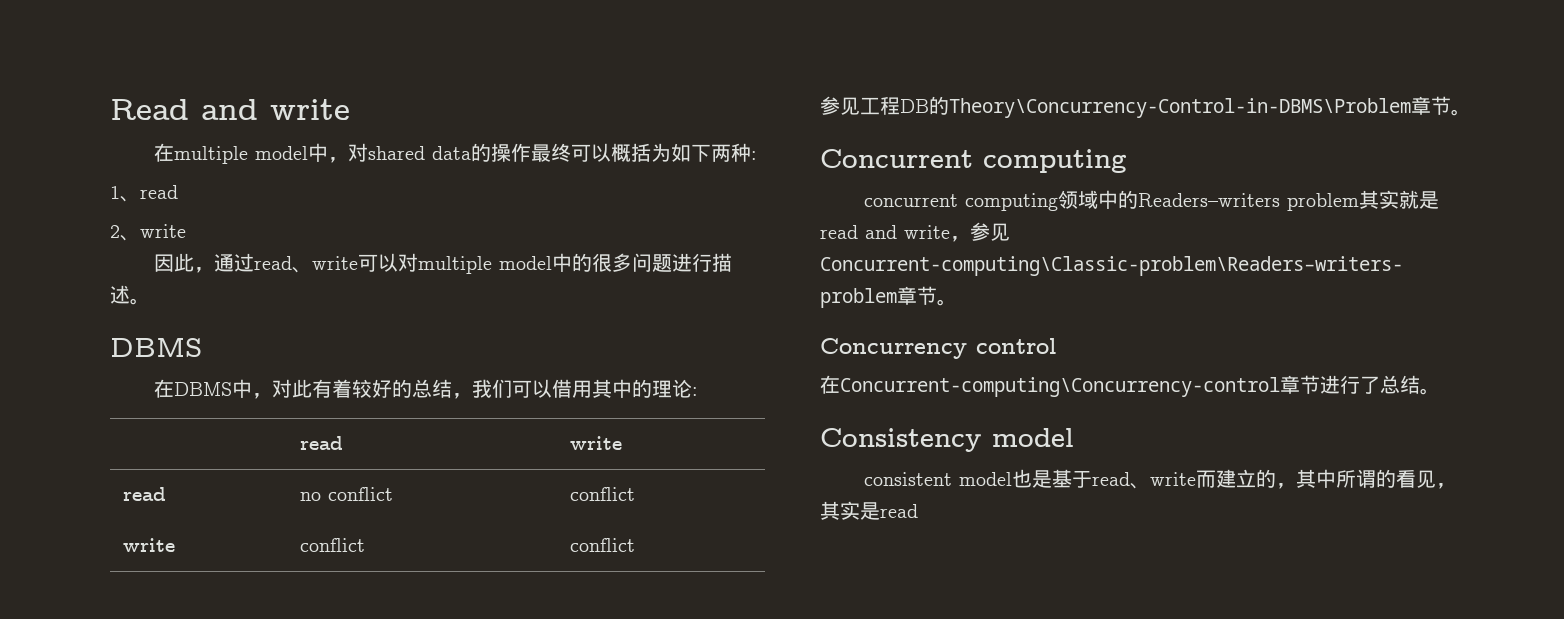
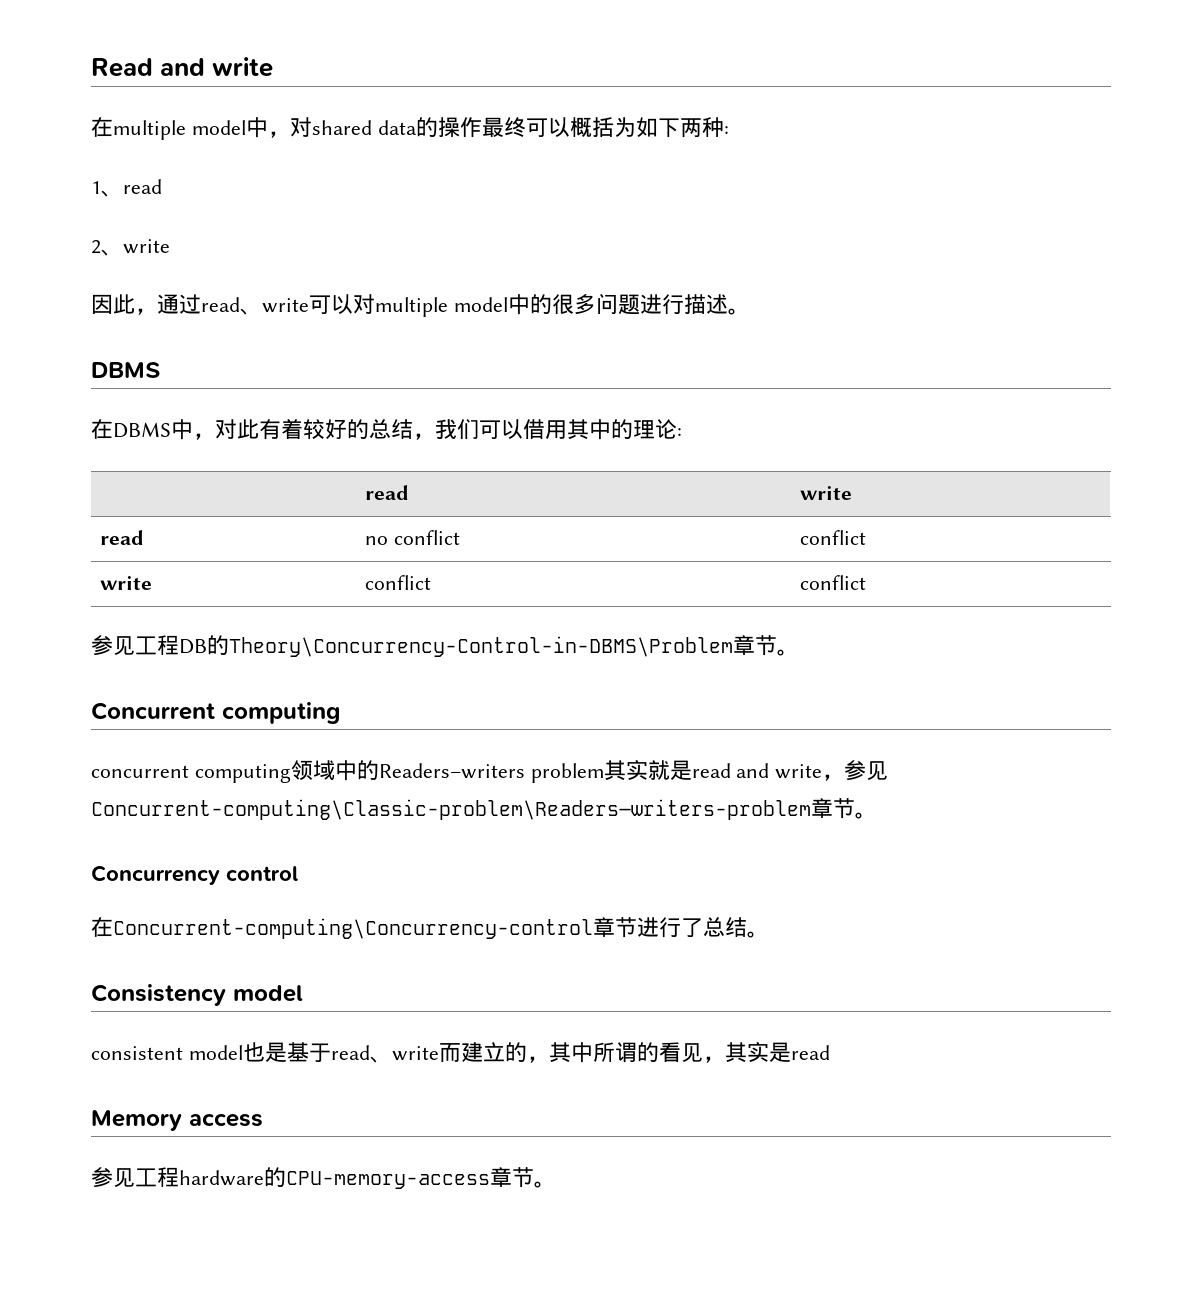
(918, 511) none -> [91,1110,263,1131] [91,1167,556,1189] // Memory access // 参见工程hardware的CPU-memory-access章节。

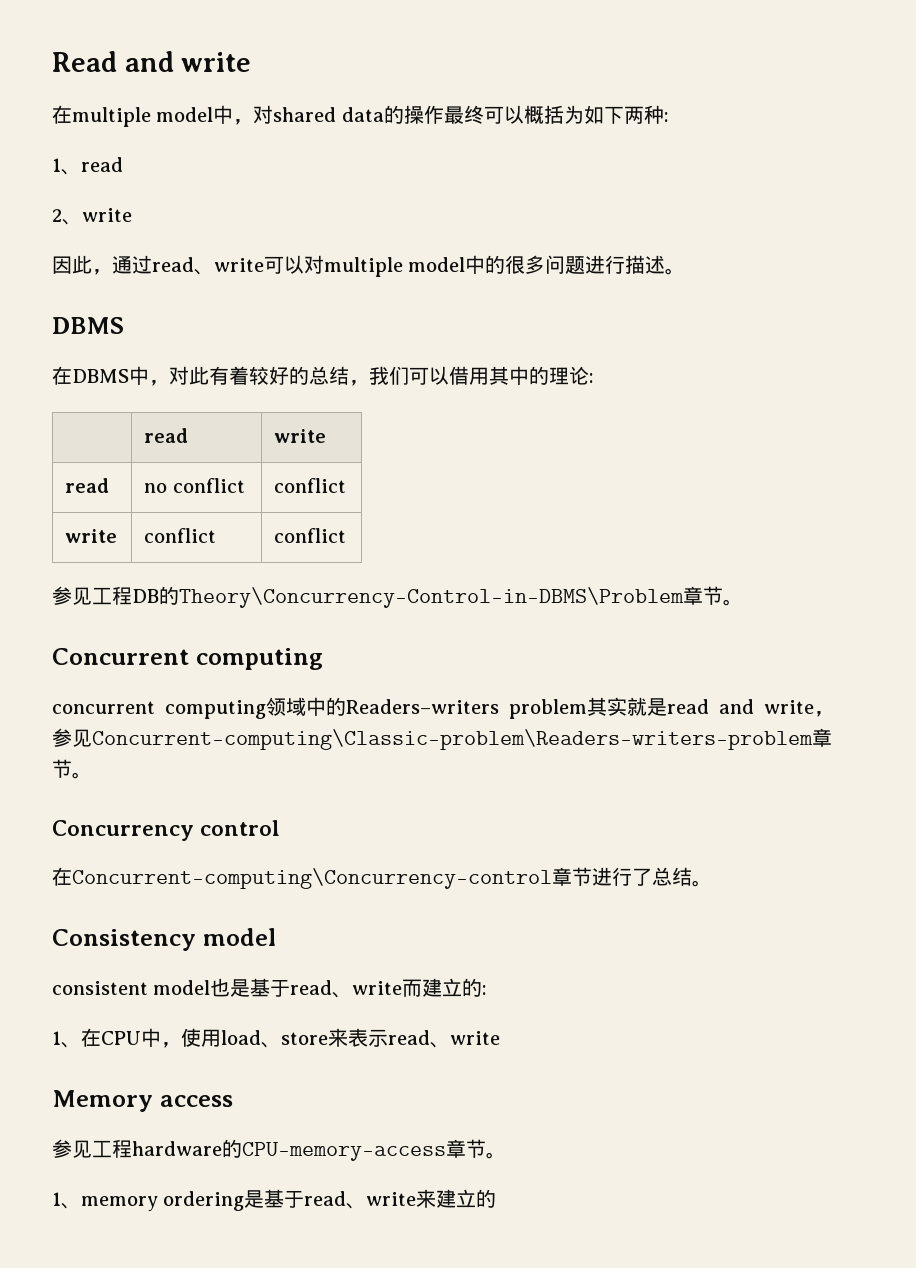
[526,1042,830,1063] ，其中所谓的看见，其实是read -> [482,985,487,995] [52,1028,500,1048] : // 1、在CPU中，使用load、store来表示read、write
(556, 1184) none -> [52,1189,497,1211] // 1、memory ordering是基于read、write来建立的

